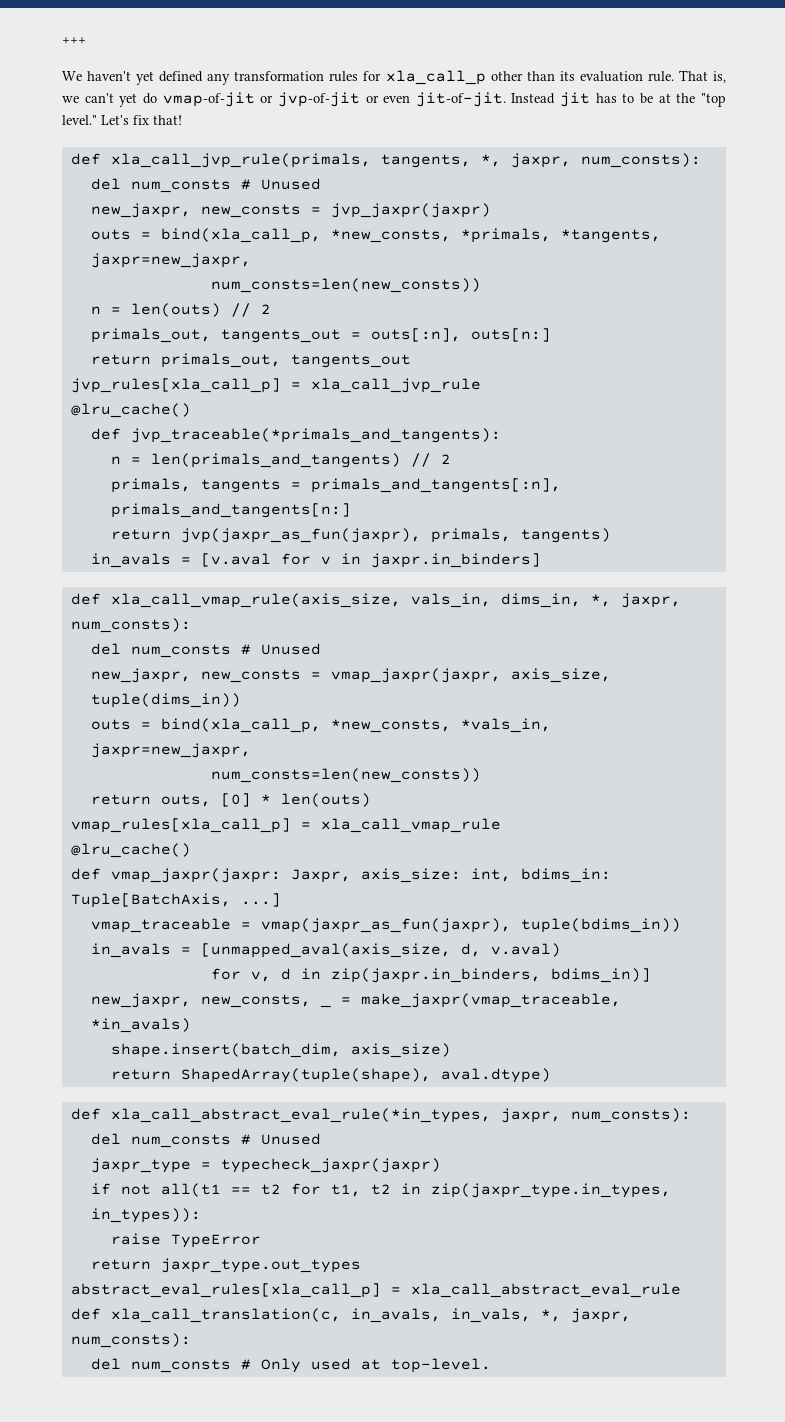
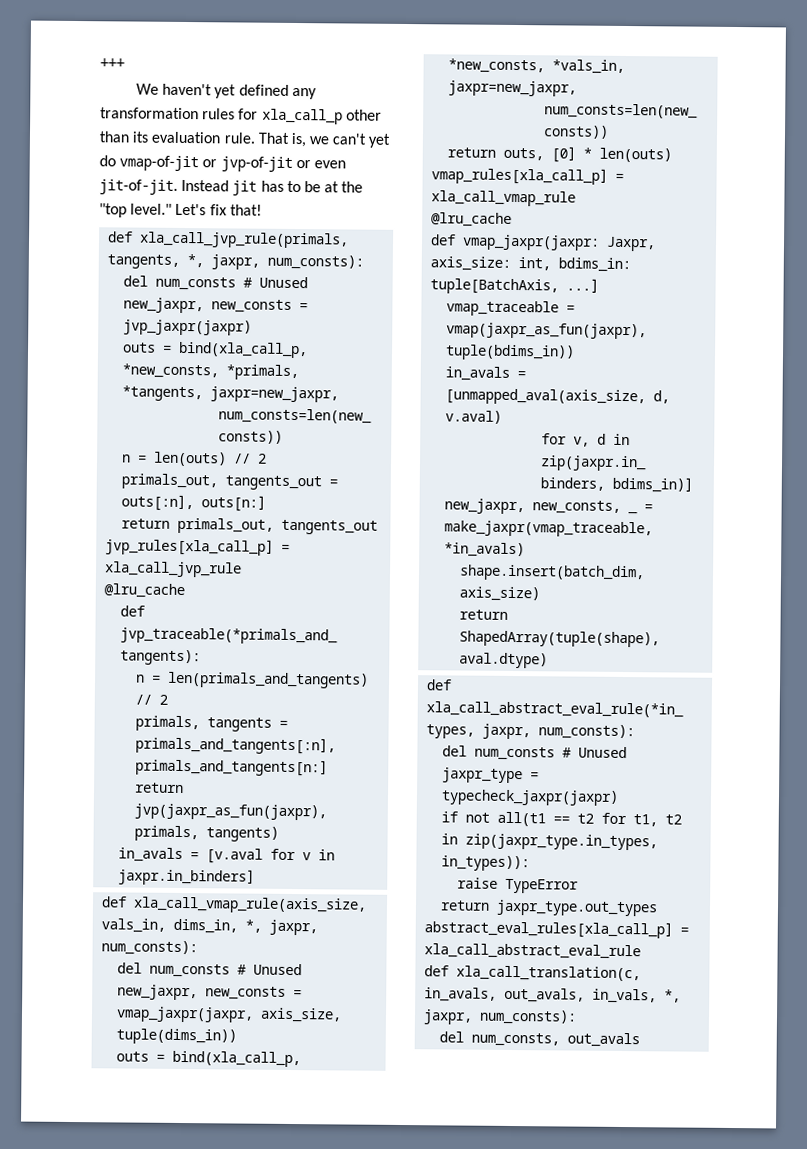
[70,403,191,418] @lru_cache() -> [104,583,186,599] @lru_cache
[70,843,191,858] @lru_cache() -> [431,212,513,227] @lru_cache
[70,893,231,908] Tuple[BatchAxis, -> [430,278,560,295] tuple[BatchAxis,
(441, 1315) none -> [504,987,586,1003] out_avals,
[130,1358,491,1373] num_consts # Only used at top-level. -> [471,1032,641,1048] num_consts, out_avals

